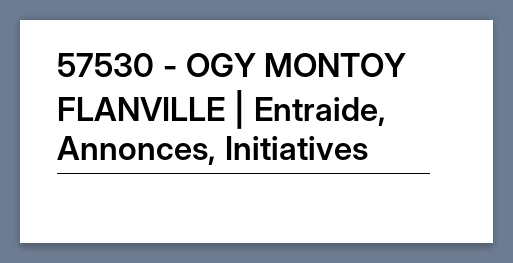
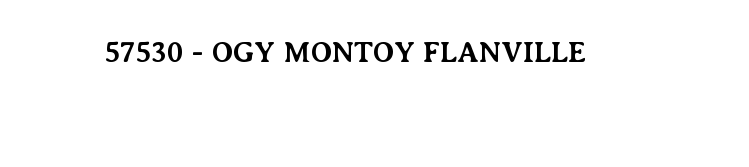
[233,90,386,129] [57,136,368,165] | Entraide, Annonces, Initiatives -> (586, 52) none

